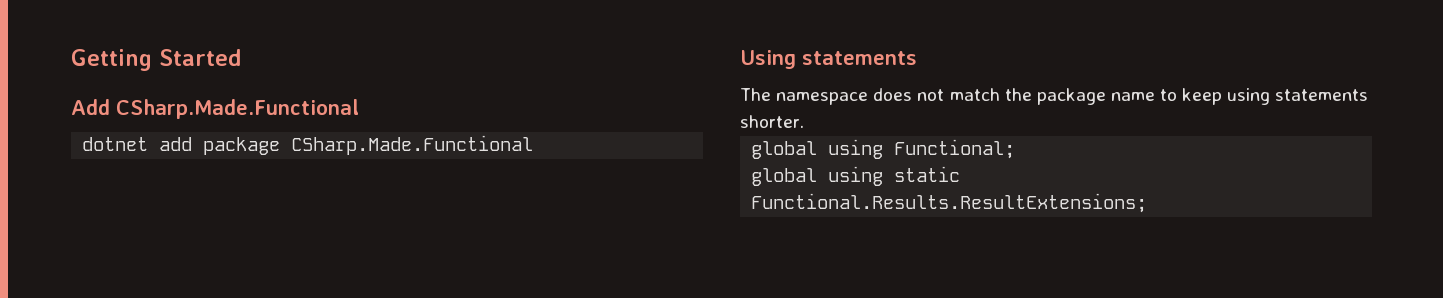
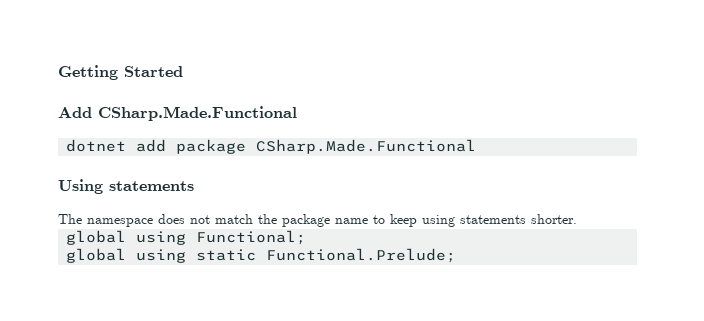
[751,193,1148,213] Functional.Results.ResultExtensions; -> [266,248,457,263] Functional.Prelude;

